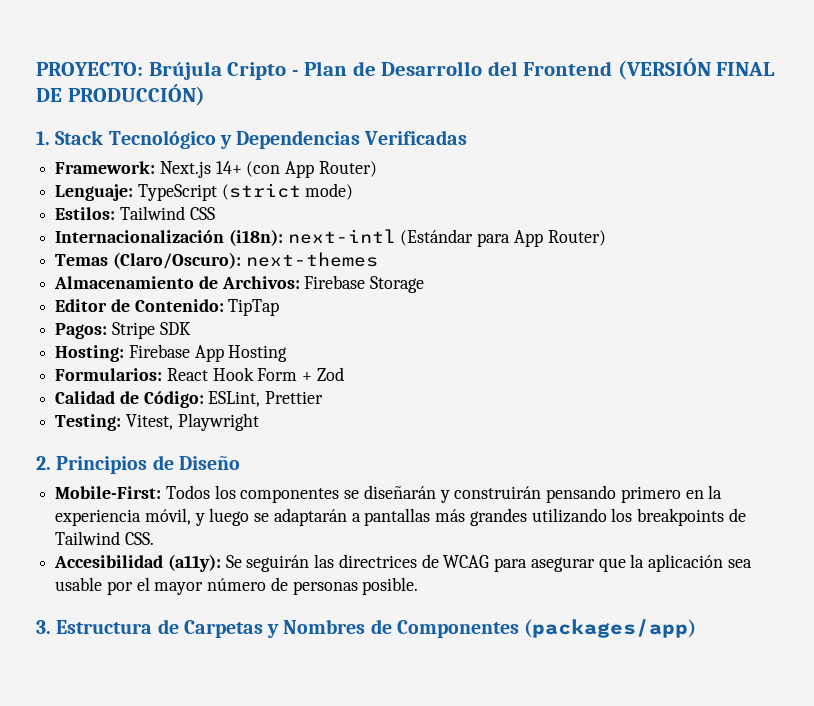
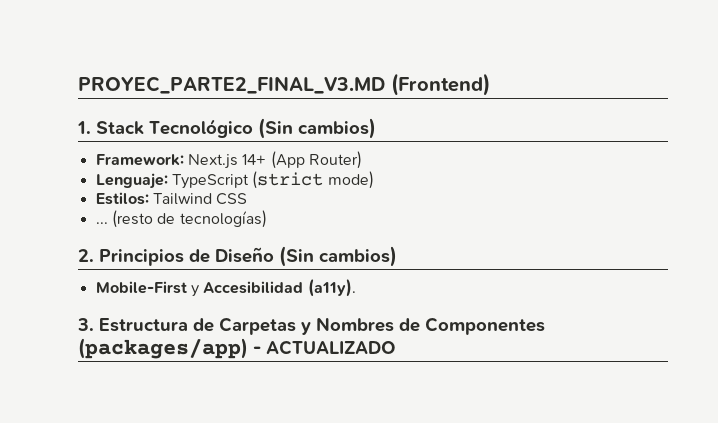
[36,58,776,80] [36,84,205,106] PROYECTO: Brújula Cripto - Plan de Desarrollo del Frontend (VERSIÓN FINAL DE PRODUCCIÓN) -> [78,73,490,96] PROYEC_PARTE2_FINAL_V3.MD (Frontend)
[219,130,468,149] y Dependencias Verificadas -> [258,118,376,139] (Sin cambios)
[246,161,315,178] (con App -> [270,151,305,169] (App
[55,229,606,247] [55,252,378,269] [54,275,425,293] [55,299,280,316] [55,322,191,339] [55,344,288,362] [55,367,344,381] [55,391,324,408] [55,413,259,431] [36,455,240,474] [55,485,723,503] [55,508,746,526] [55,531,154,545] [54,554,752,572] [55,577,419,595] Internacionalización (i18n): next-intl (Estándar para App Router) // Temas (Claro/Oscuro): next-themes // Almacenamiento de Archivos: Firebase Storage // Editor de Contenido: TipTap // Pagos: Stripe SDK // Hosting: Firebase App Hosting // Formularios: React Hook Form + Zod // Calidad de Código: ESLint, Prettier // Testing: Vitest, Playwright // 2. Principios de Diseño // Mobile-First: Todos los componentes se diseñarán y construirán pensando primero en la experiencia móvil, y luego se adaptarán a pantallas más grandes utilizando los breakpoints de Tailwind CSS. // Accesibilidad (a11y): Se seguirán las directrices de WCAG para asegurar que la aplicación sea usable por el mayor número de personas posible. -> [95,210,267,228] [78,246,397,267] [95,279,356,297] ... (resto de tecnologías) // 2. Principios de Diseño (Sin cambios) // Mobile-First y Accesibilidad (a11y).
(697, 628) none -> [253,340,396,355] - ACTUALIZADO

